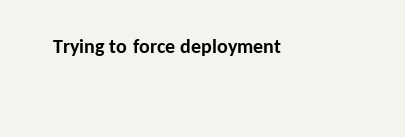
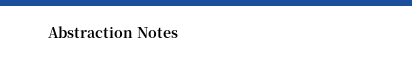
[53,39,281,56] Trying to force deployment -> [48,26,178,38] Abstraction Notes

